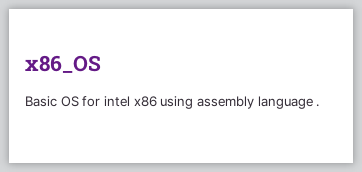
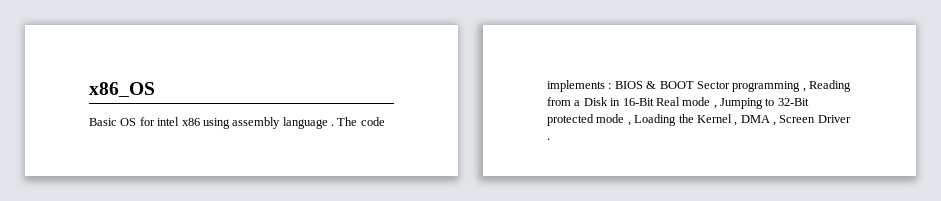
(320, 105) none -> [337,117,385,126] [547,80,851,92] [547,97,809,109] [547,114,851,126] [547,138,550,140] The code implements : BIOS & BOOT Sector programming , Reading from a Disk in 16-Bit Real mode , Jumping to 32-Bit protected mode , Loading the Kernel , DMA , Screen Driver .

